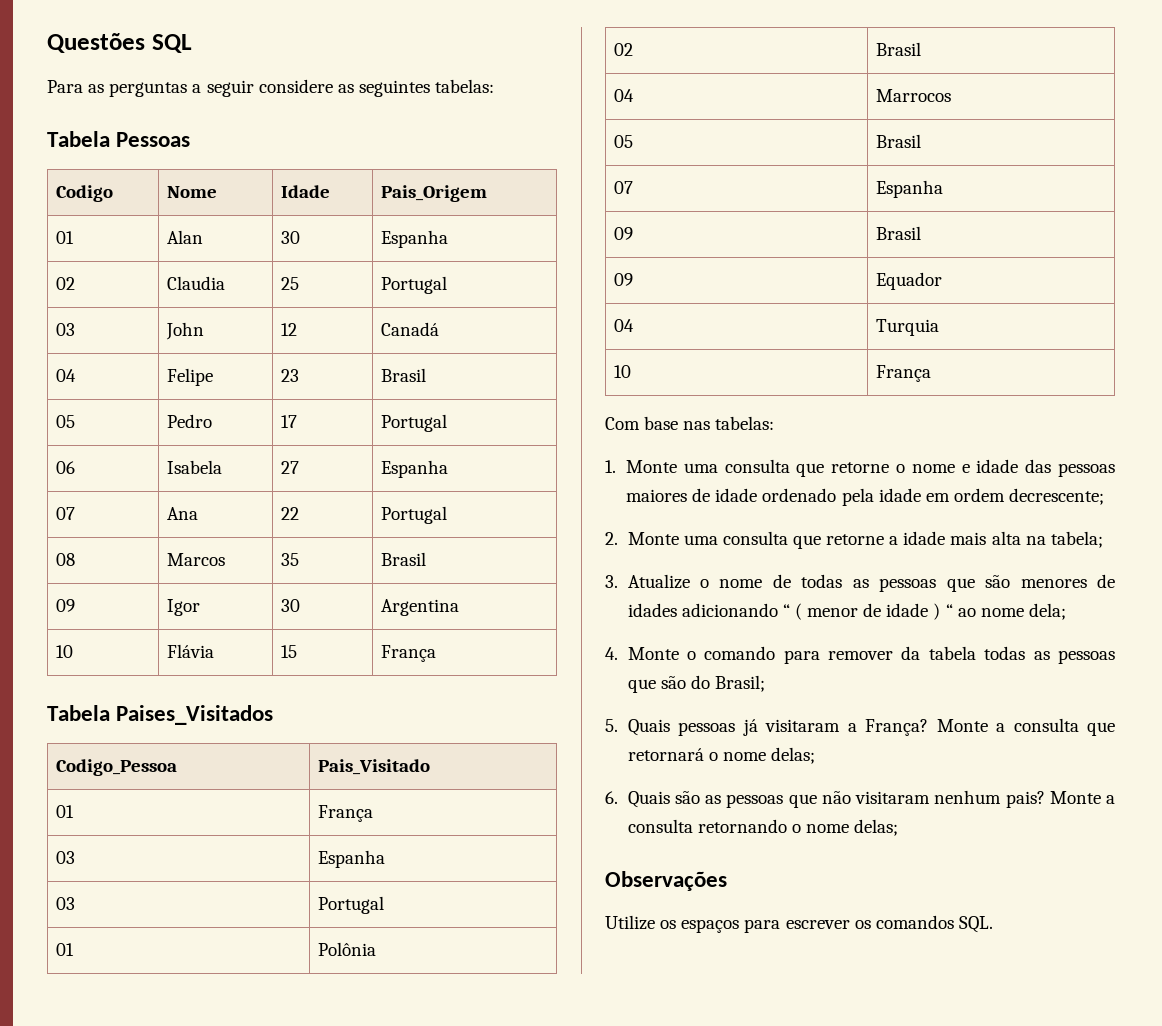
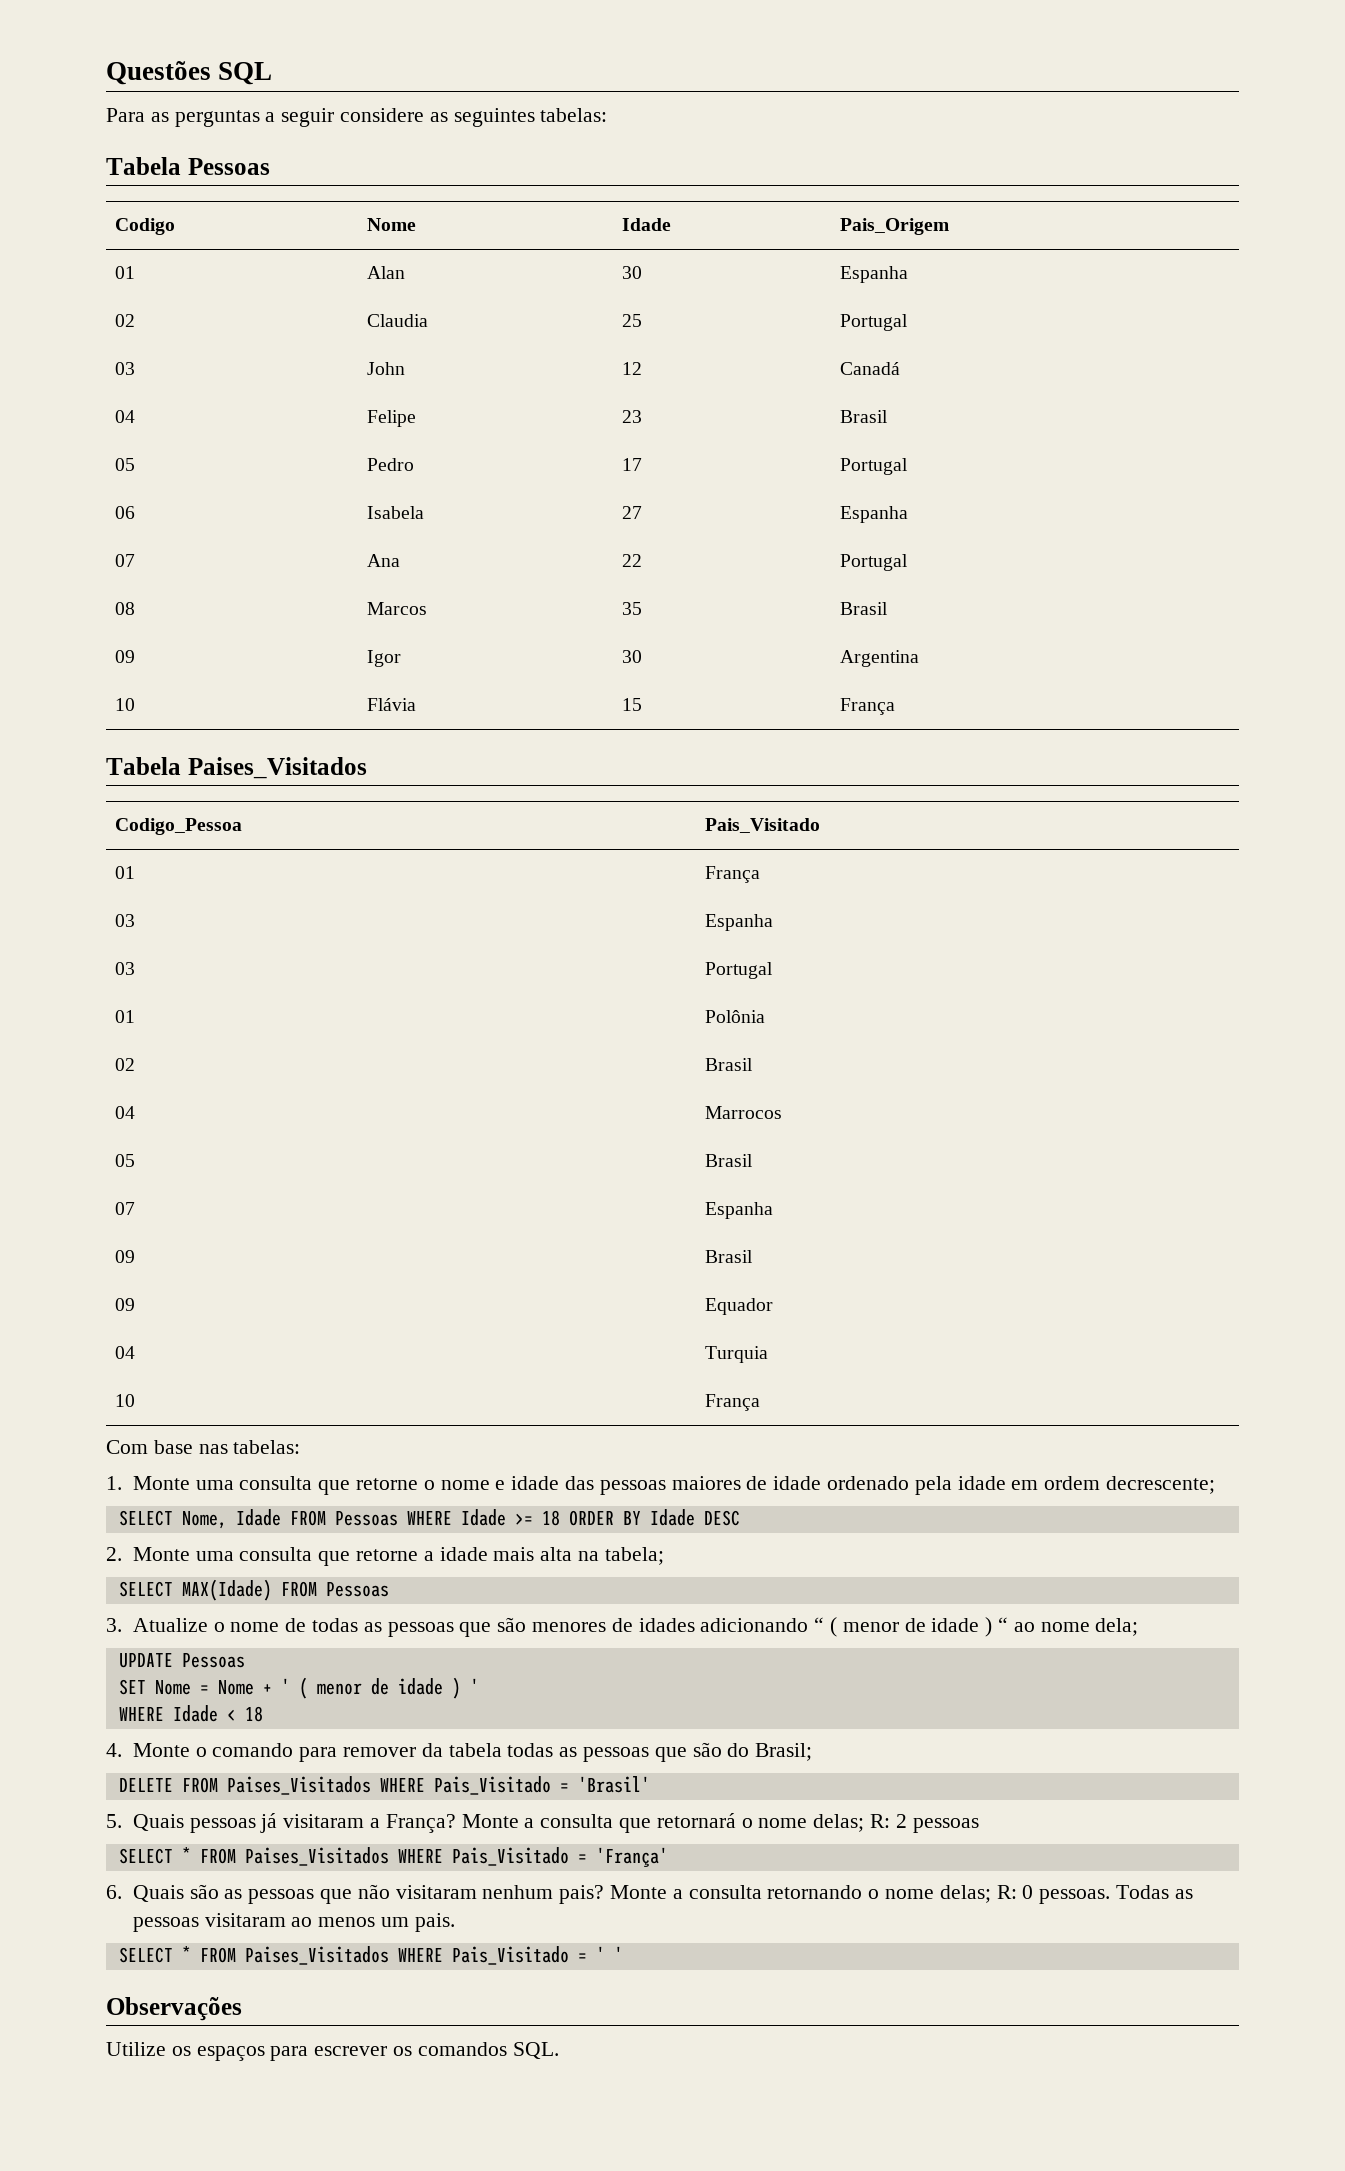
(1105, 496) none -> [118,1509,740,1529] // SELECT Nome, Idade FROM Pessoas WHERE Idade >= 18 ORDER BY Idade DESC
(1103, 539) none -> [118,1579,389,1601] // SELECT MAX(Idade) FROM Pessoas
(1066, 611) none -> [118,1653,245,1668] [118,1677,479,1699] [118,1705,263,1722] // UPDATE Pessoas // SET Nome = Nome + ' ( menor de idade ) ' // WHERE Idade < 18
(765, 683) none -> [118,1776,650,1795] // DELETE FROM Paises_Visitados WHERE Pais_Visitado = 'Brasil'
(815, 755) none -> [870,1814,979,1833] [118,1847,668,1867] R: 2 pessoas // SELECT * FROM Paises_Visitados WHERE Pais_Visitado = 'França'
(899, 827) none -> [996,1885,1193,1904] [132,1913,455,1932] [118,1946,623,1965] R: 0 pessoas. Todas as pessoas visitaram ao menos um pais. // SELECT * FROM Paises_Visitados WHERE Pais_Visitado = ' '

